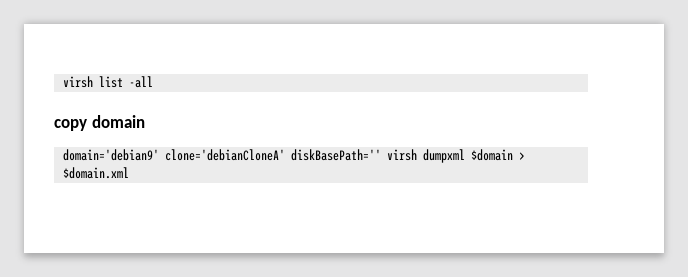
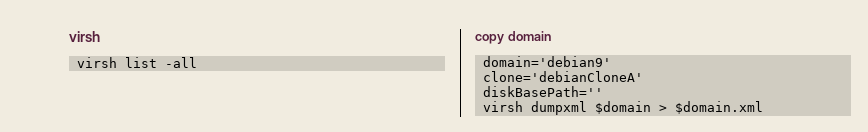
[62,76,93,88] virsh -> [69,31,100,42] [76,57,117,68] virsh // virsh
(159, 155) none -> (611, 61) //
(285, 155) none -> (643, 76) //
(381, 155) none -> (603, 91) //

